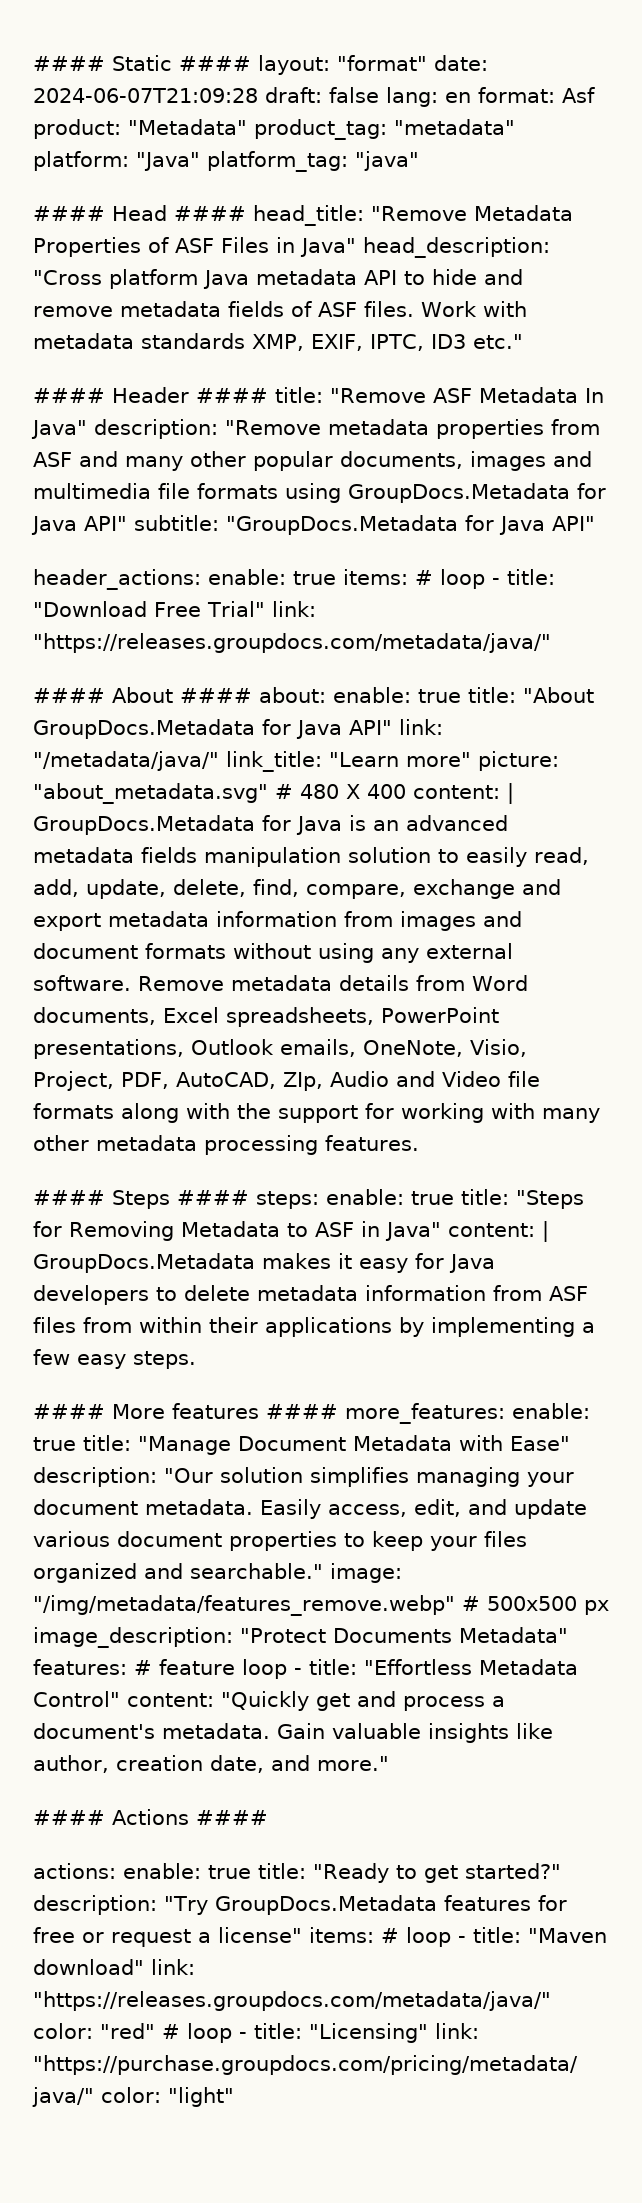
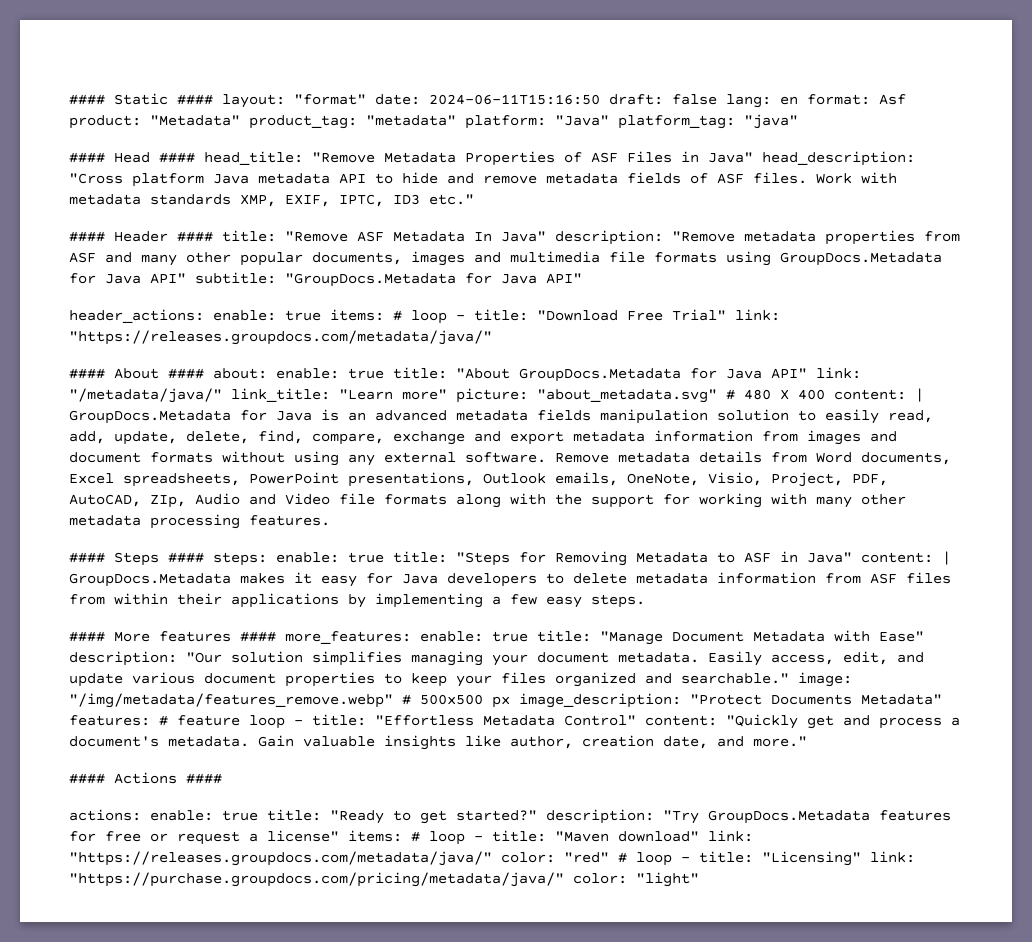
[33,88,258,103] 2024-06-07T21:09:28 -> [429,94,600,105] 2024-06-11T15:16:50

